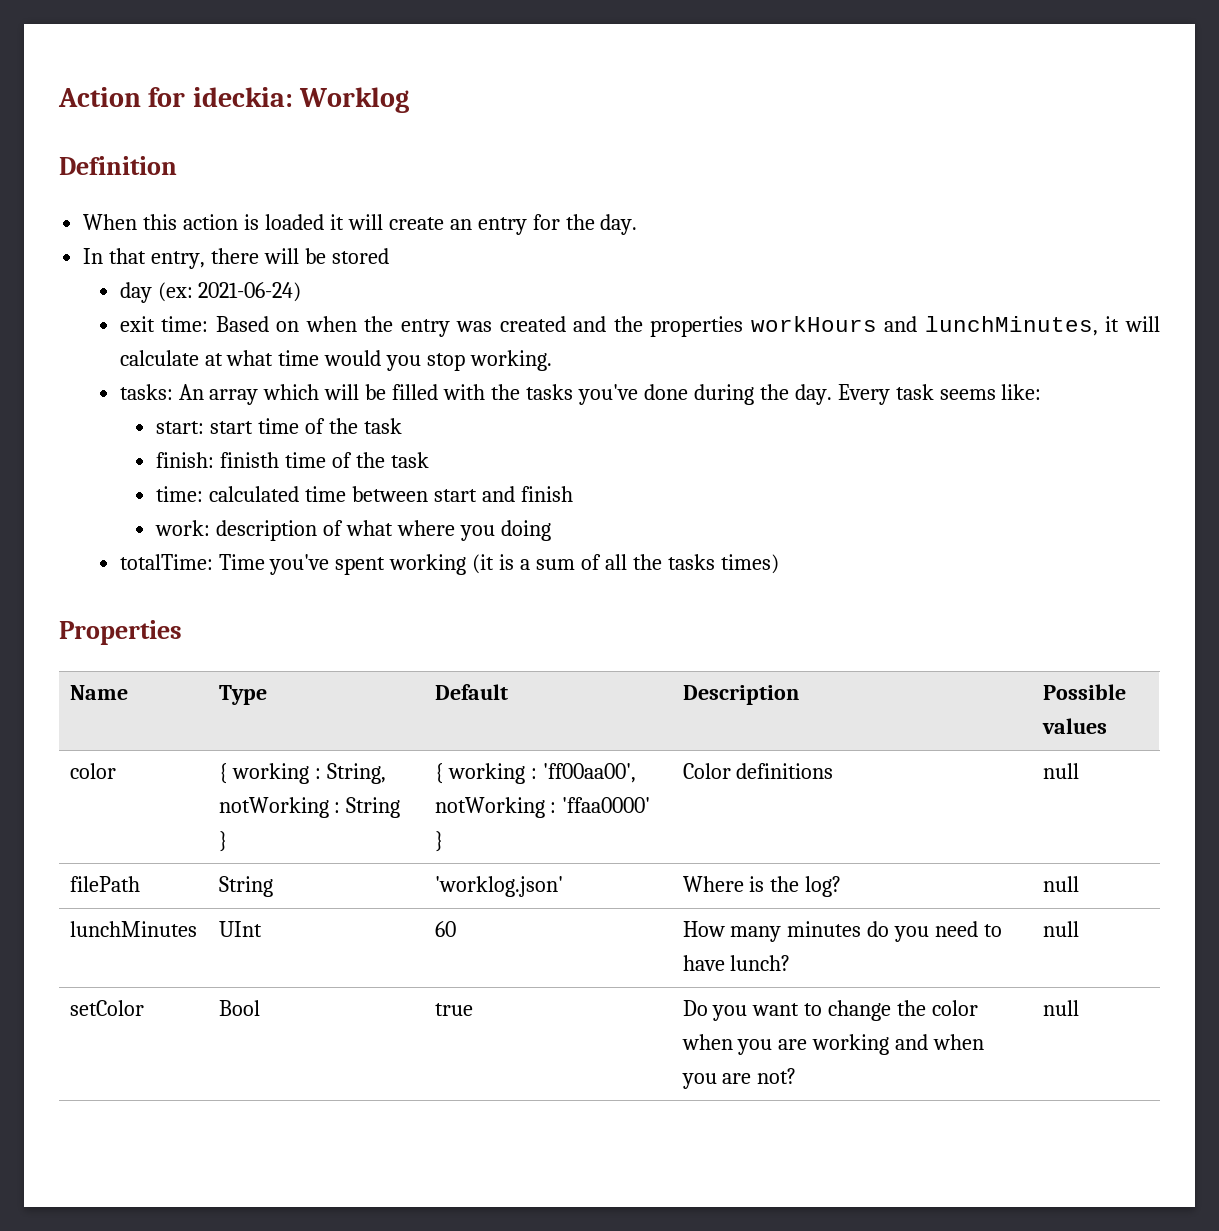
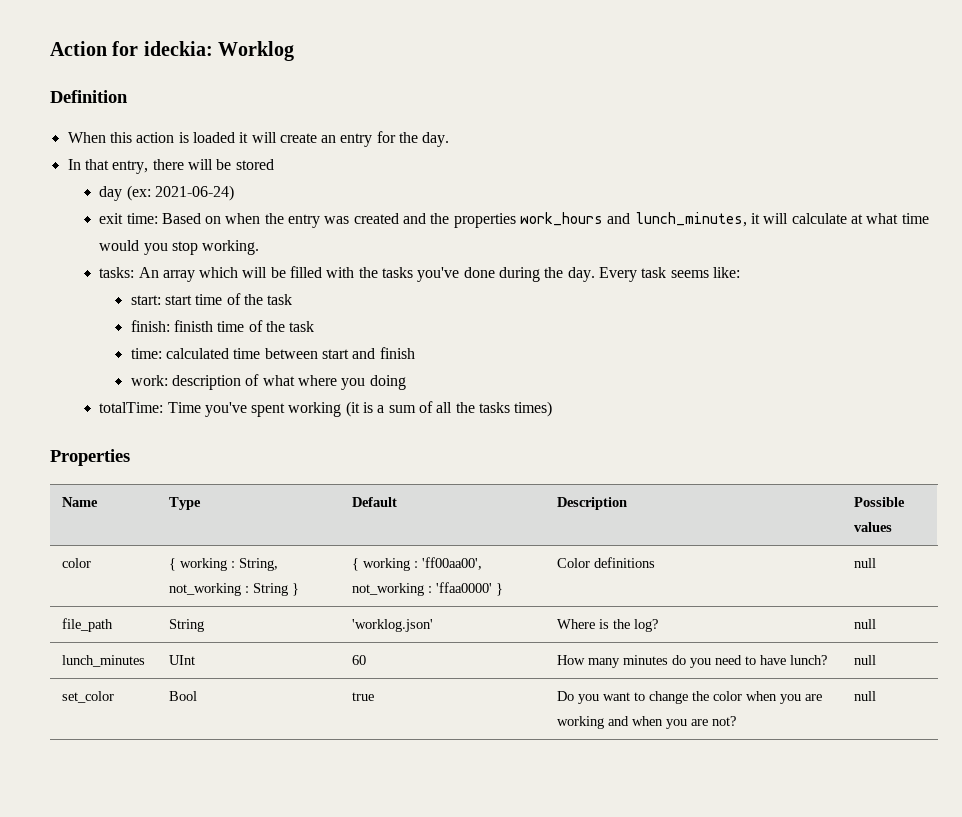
[750,316,1098,336] workHours and lunchMinutes, -> [520,212,747,227] work_hours and lunch_minutes,
[218,797,329,818] notWorking -> [168,583,241,596] not_working
[434,797,545,818] notWorking -> [351,583,424,596] not_working
[69,876,140,892] filePath -> [61,618,113,632] file_path
[69,921,197,937] lunchMinutes -> [61,655,145,667] lunch_minutes
[69,1000,144,1016] setColor -> [61,691,114,703] set_color

